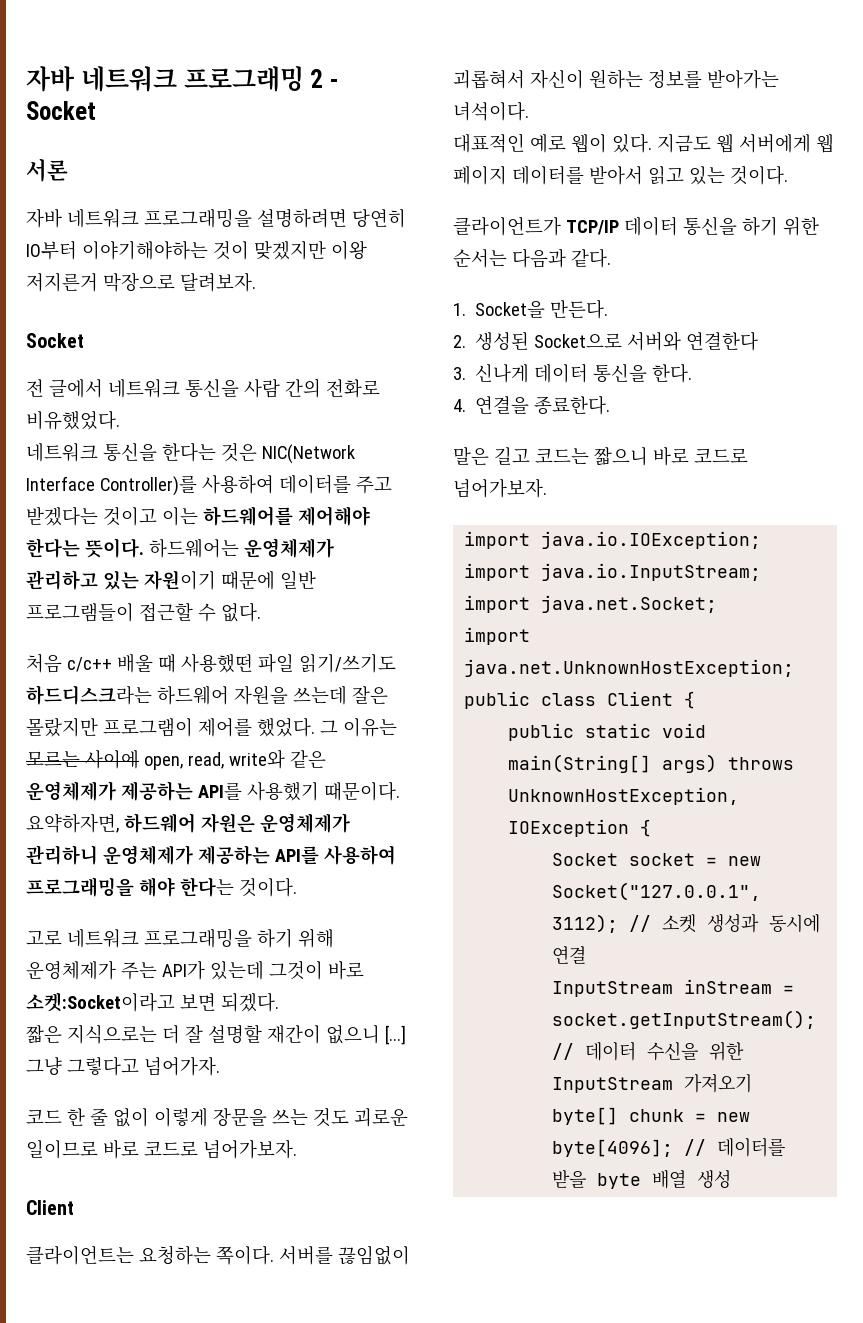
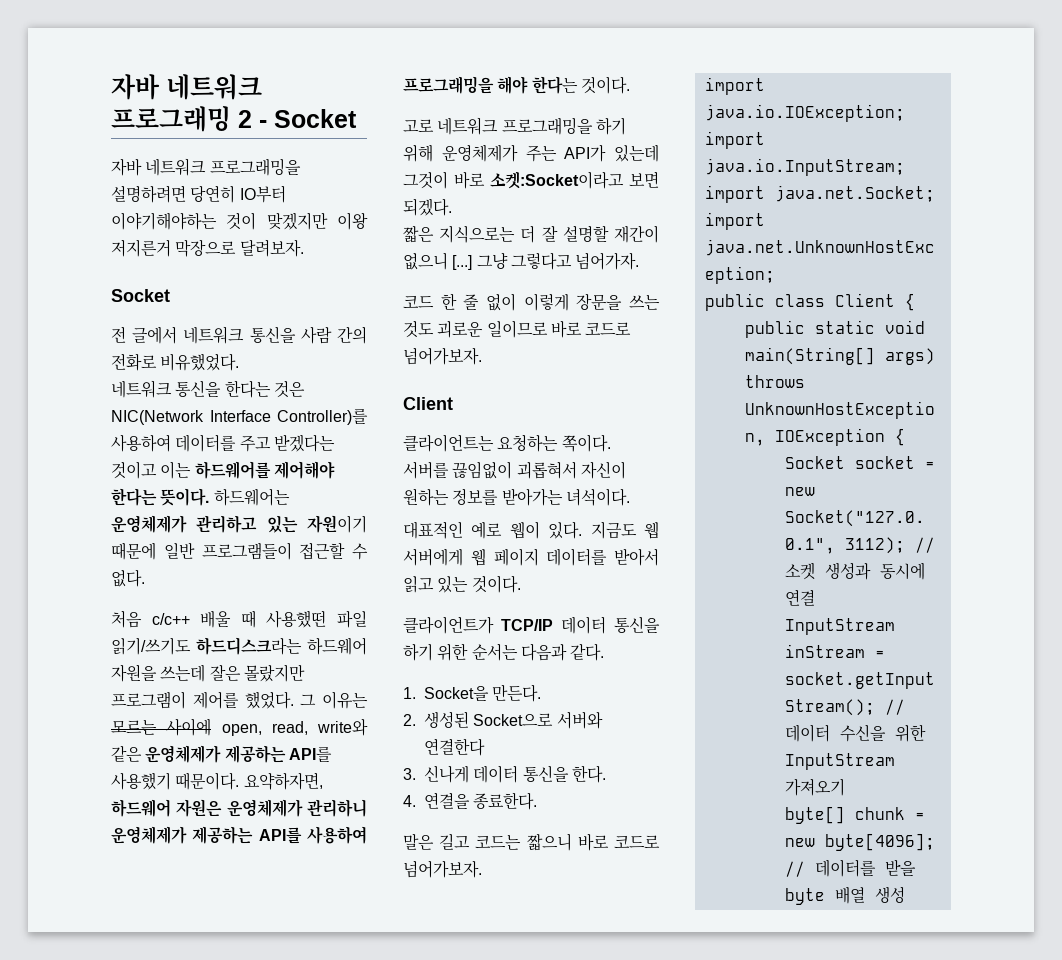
[26,159,68,182] // 서론 -> (357, 118) none

